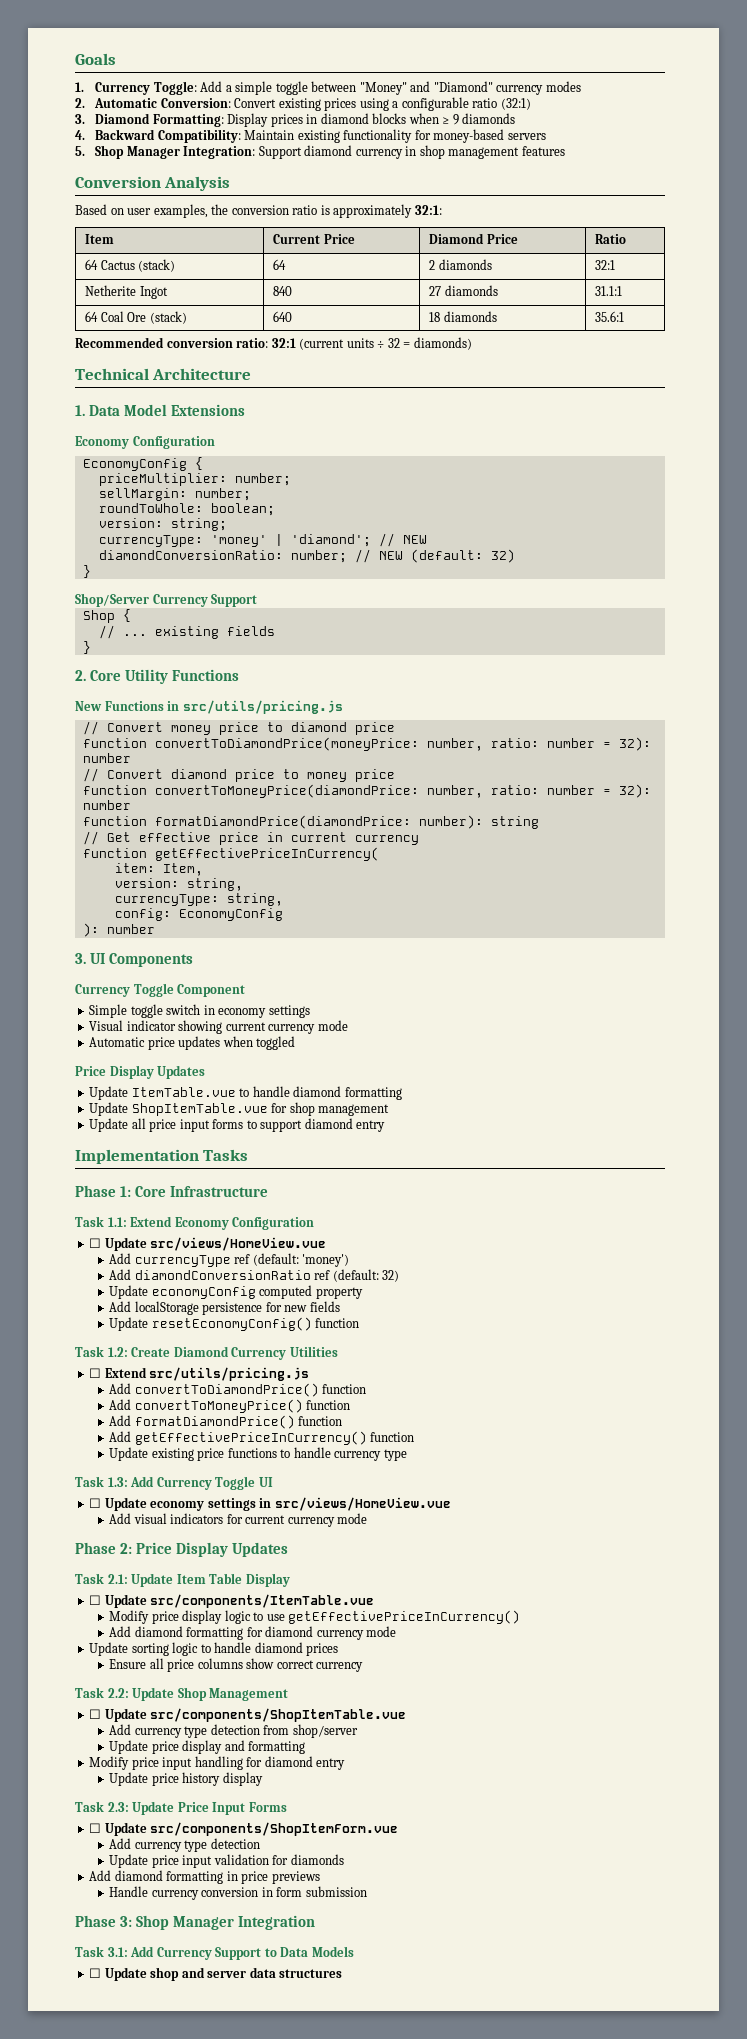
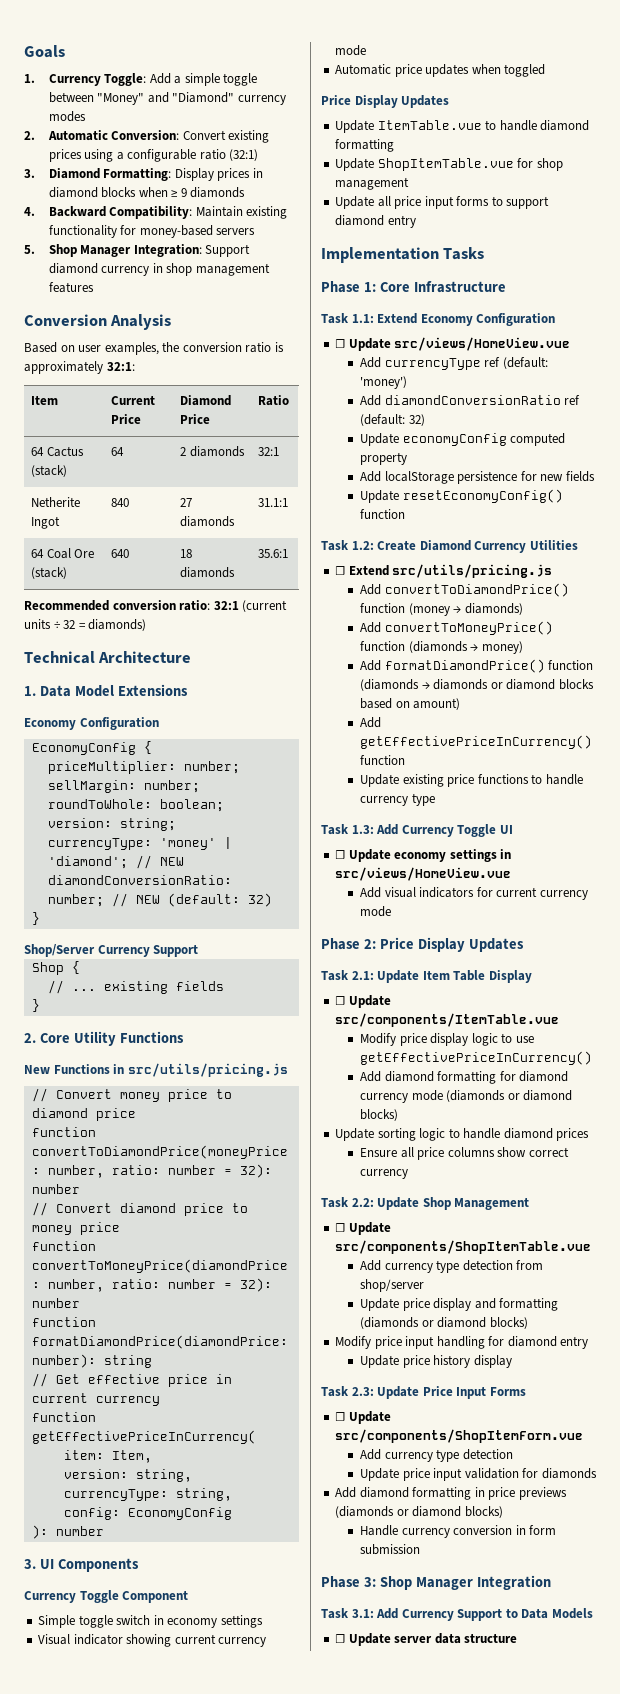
(367, 1389) none -> [408,603,523,616] (money → diamonds)
(351, 1405) none -> [408,641,523,654] (diamonds → money)
(343, 1421) none -> [360,679,594,691] [360,698,461,710] (diamonds → diamonds or diamond blocks based on amount)
(397, 1631) none -> [446,1090,573,1102] [360,1109,399,1121] (diamonds or diamond blocks)
(306, 1747) none -> [360,1317,528,1329] (diamonds or diamond blocks)
(320, 1877) none -> [335,1506,503,1518] (diamonds or diamond blocks)
[150,1967,205,1981] shop and -> (391, 1639) none
[279,1969,343,1978] structures -> [464,1634,518,1643] structure

